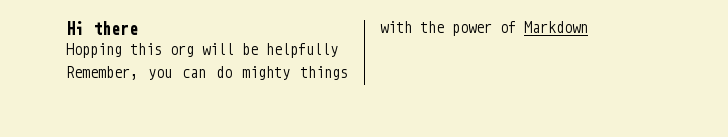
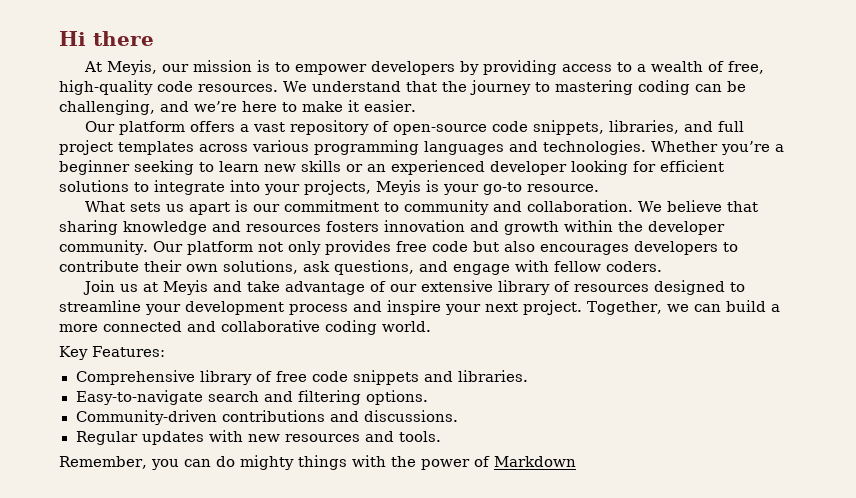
[66,43,338,58] Hopping this org will be helpfully -> [84,60,765,75] [59,80,746,95] [59,100,416,115] [85,120,745,135] [59,140,784,155] [59,160,724,175] [59,180,599,195] [85,200,759,215] [59,220,725,235] [59,240,738,255] [59,260,662,275] [83,280,746,295] [59,300,780,315] [59,320,431,335] [59,346,165,360] [75,370,528,385] [75,390,428,405] [75,410,458,425] [75,430,441,445] At Meyis, our mission is to empower developers by providing access to a wealth of free, high-quality code resources. We understand that the journey to mastering coding can be challenging, and we’re here to make it easier. // Our platform offers a vast repository of open-source code snippets, libraries, and full project templates across various programming languages and technologies. Whether you’re a beginner seeking to learn new skills or an experienced developer looking for efficient solutions to integrate into your projects, Meyis is your go-to resource. // What sets us apart is our commitment to community and collaboration. We believe that sharing knowledge and resources fosters innovation and growth within the developer community. Our platform not only provides free code but also encourages developers to contribute their own solutions, ask questions, and engage with fellow coders. // Join us at Meyis and take advantage of our extensive library of resources designed to streamline your development process and inspire your next project. Together, we can build a more connected and collaborative coding world. // Key Features: // Comprehensive library of free code snippets and libraries. // Easy-to-navigate search and filtering options. // Community-driven contributions and discussions. // Regular updates with new resources and tools.

